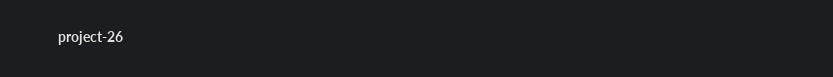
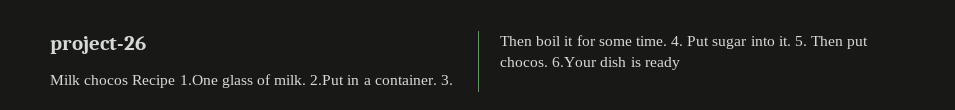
(123, 38) none -> [50,74,454,88] [500,35,869,49] [500,57,680,70] // Milk chocos Recipe 1.One glass of milk. 2.Put in a container. 3. Then boil it for some time. 4. Put sugar into it. 5. Then put chocos. 6.Your dish is ready

